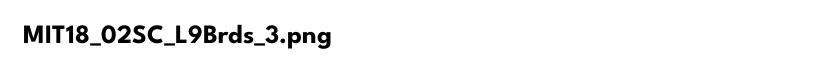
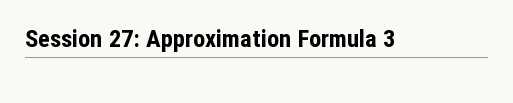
[23,24,332,49] MIT18_02SC_L9Brds_3.png -> [25,29,396,52] Session 27: Approximation Formula 3

